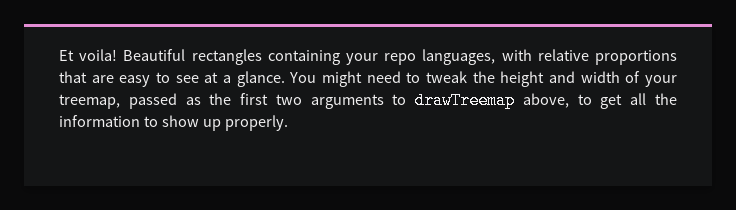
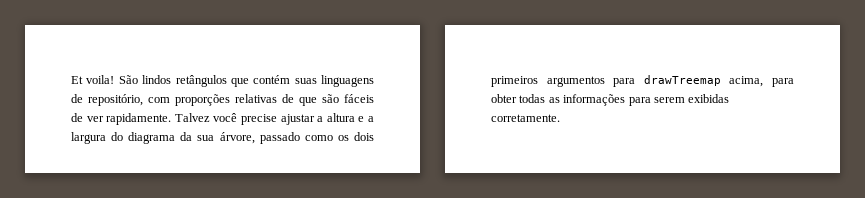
[123,49,677,65] [59,71,677,87] [59,92,677,109] [59,115,288,131] Beautiful rectangles containing your repo languages, with relative proportions that are easy to see at a glance. You might need to tweak the height and width of your treemap, passed as the first two arguments to drawTreemap above, to get all the information to show up properly. -> [118,75,374,87] [71,94,374,106] [71,113,374,125] [71,132,374,144] [491,75,794,87] [491,94,730,106] [491,114,560,122] São lindos retângulos que contém suas linguagens de repositório, com proporções relativas de que são fáceis de ver rapidamente. Talvez você precise ajustar a altura e a largura do diagrama da sua árvore, passado como os dois primeiros argumentos para drawTreemap acima, para obter todas as informações para serem exibidas corretamente.

